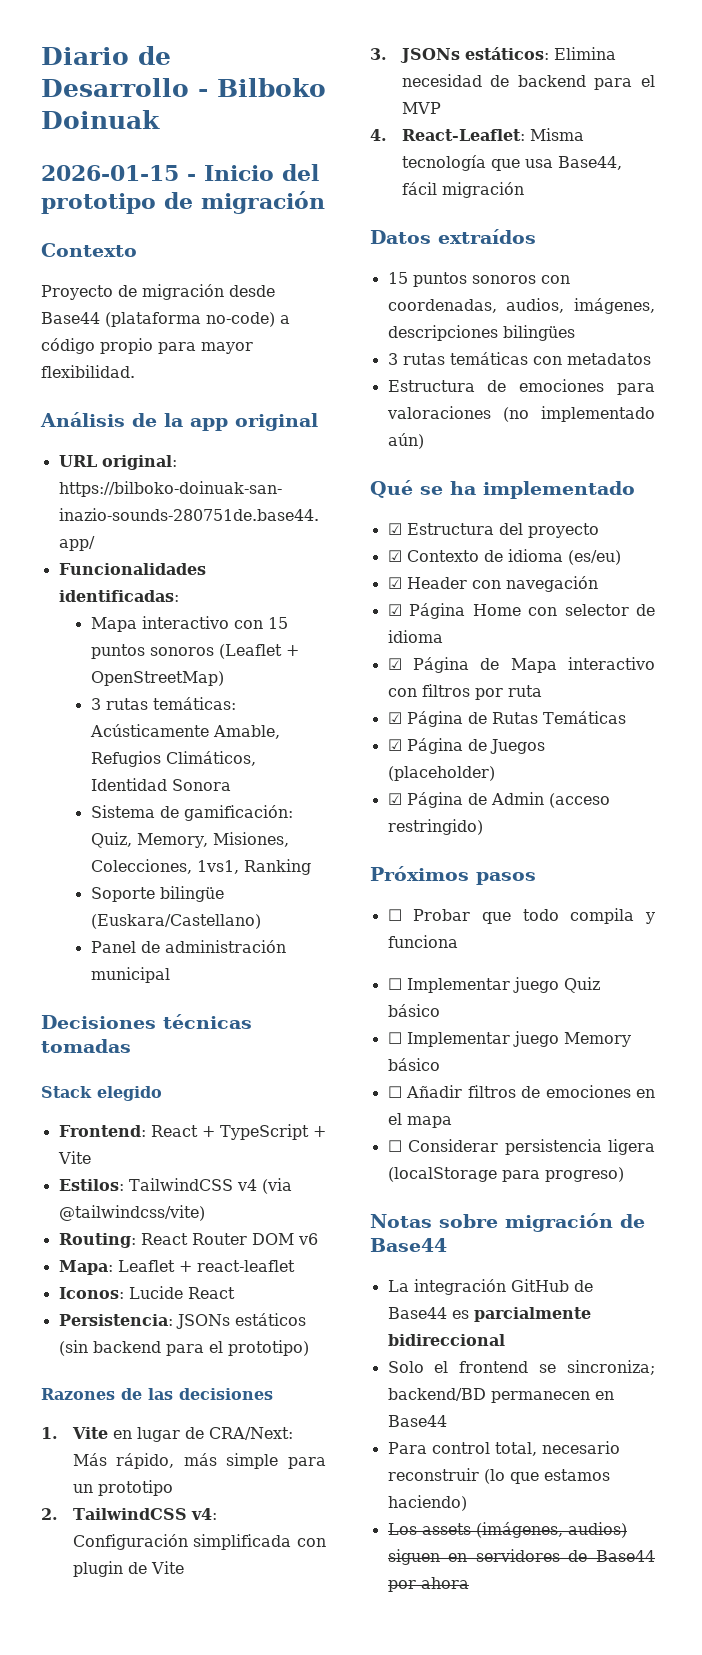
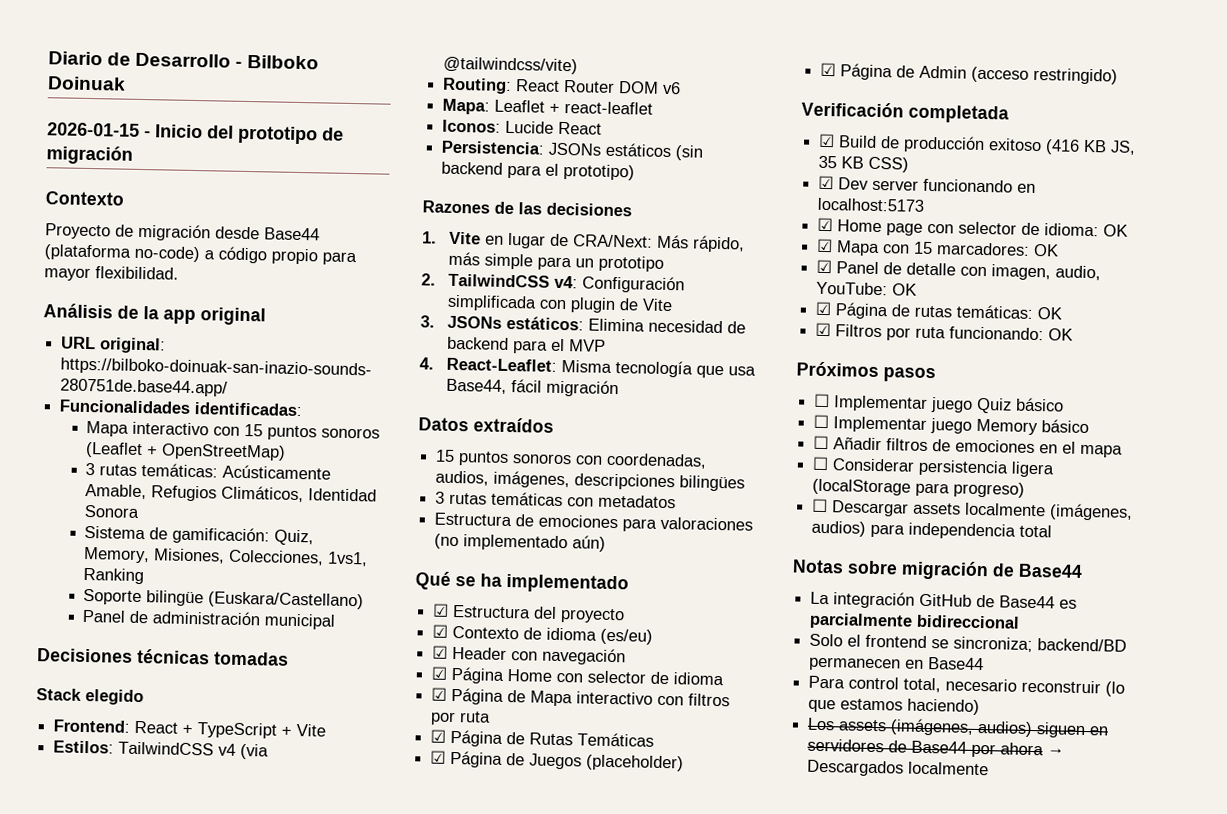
[370,866,536,885] [387,908,655,924] [387,935,458,948] Próximos pasos // ☐ Probar que todo compila y funciona -> [801,101,1009,124] [818,133,1137,155] [818,155,910,173] [818,175,1037,194] [817,197,925,212] [817,217,1129,237] [816,238,1060,257] [816,259,1102,281] [816,281,918,296] [815,301,1063,320] [815,322,1074,341] [796,361,936,383] Verificación completada // ☑ Build de producción exitoso (416 KB JS, 35 KB CSS) // ☑ Dev server funcionando en localhost:5173 // ☑ Home page con selector de idioma: OK // ☑ Mapa con 15 marcadores: OK // ☑ Panel de detalle con imagen, audio, YouTube: OK // ☑ Página de rutas temáticas: OK // ☑ Filtros por ruta funcionando: OK // Próximos pasos
(624, 1174) none -> [812,498,1134,521] [811,520,1053,540] // ☐ Descargar assets localmente (imágenes, audios) para independencia total
(469, 1583) none -> [1047,748,1066,756] [807,759,990,777] → Descargados localmente

